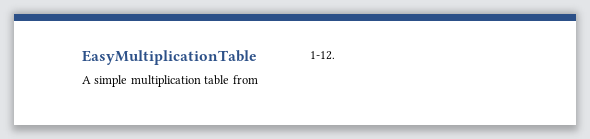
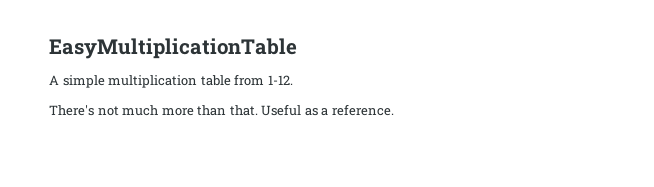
(335, 55) none -> [49,104,394,116] // There's not much more than that. Useful as a reference.

